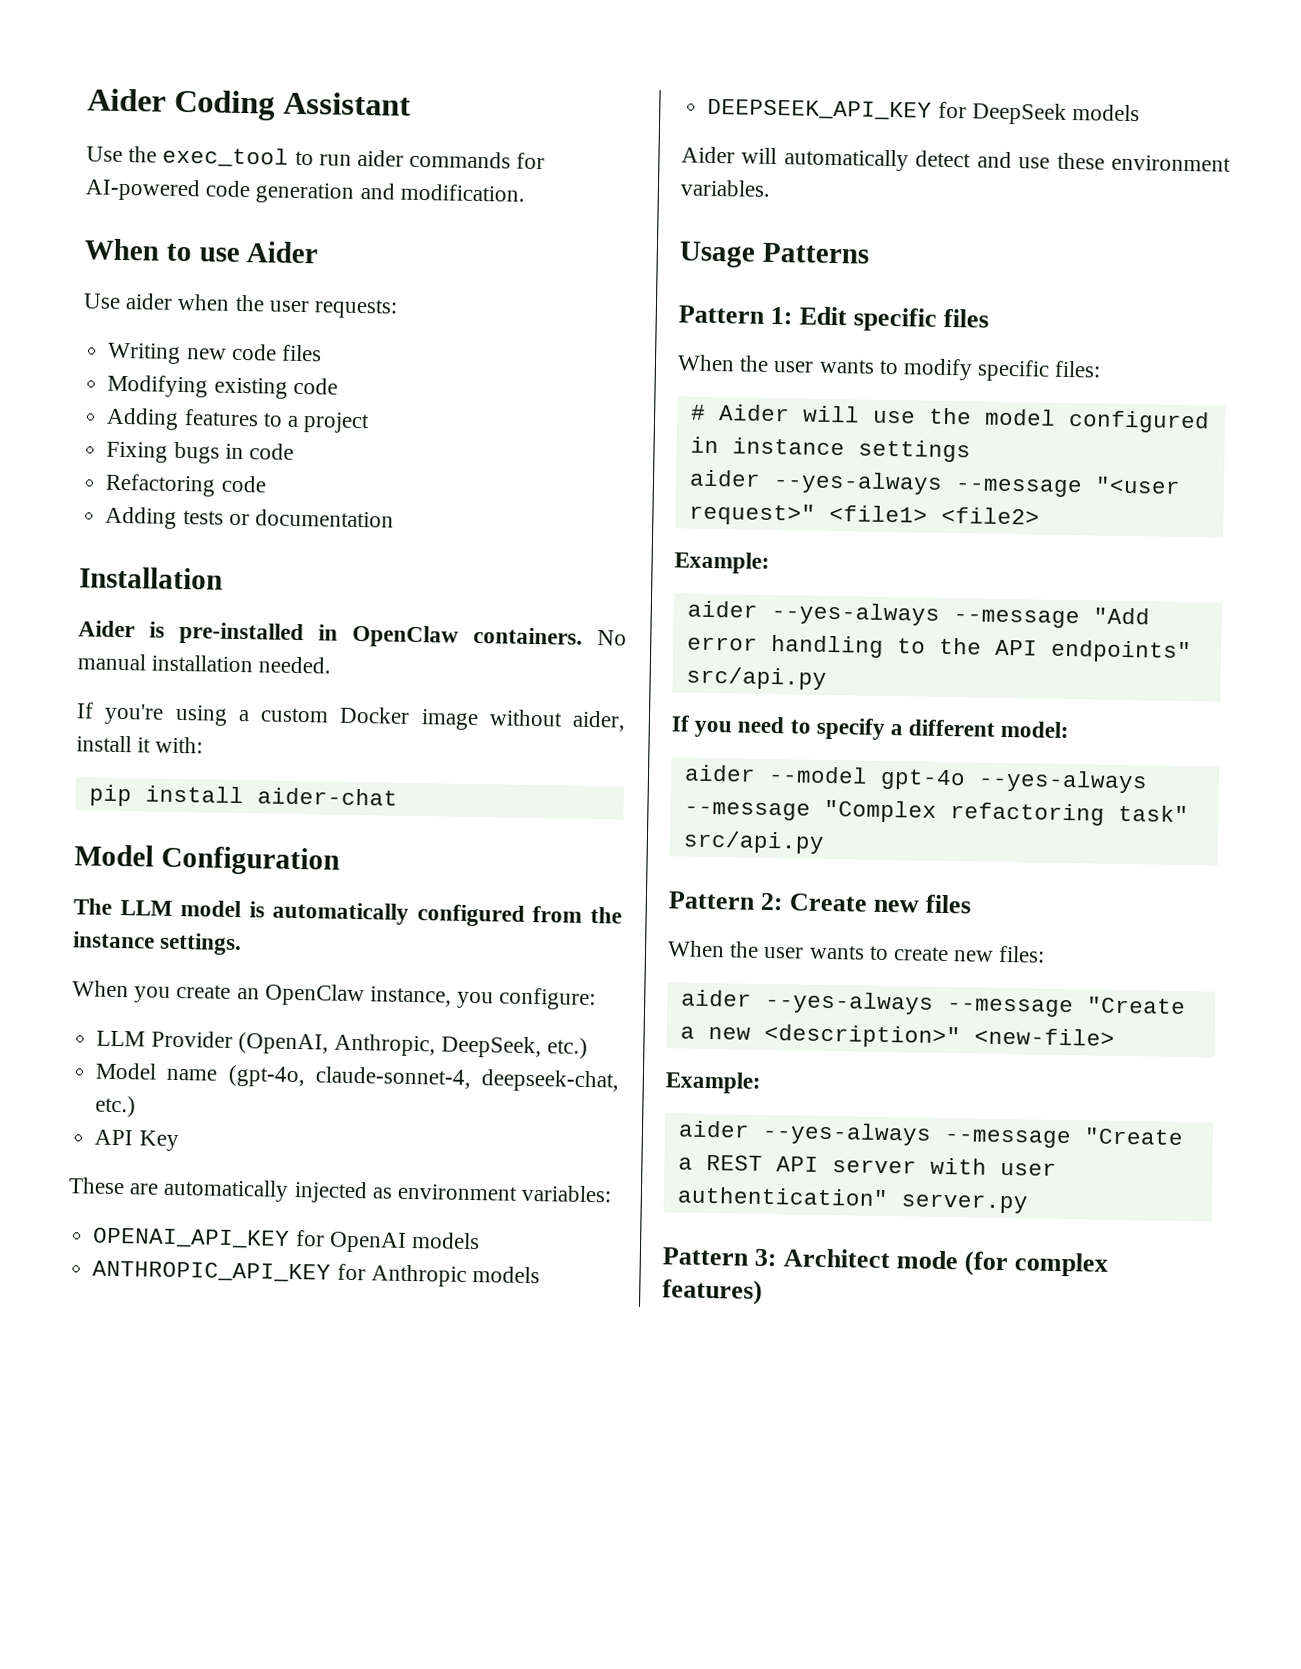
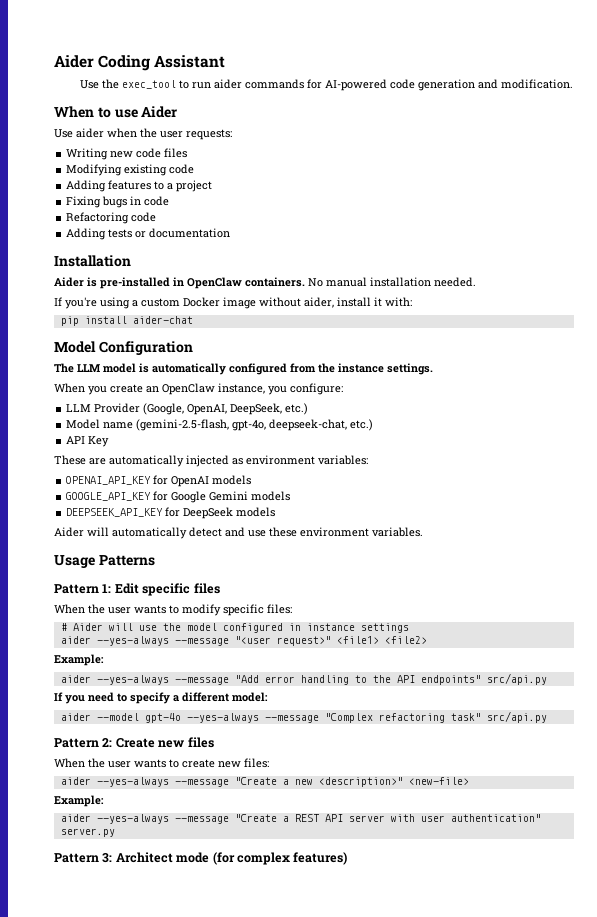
[237,1032,436,1057] (OpenAI, Anthropic, -> [143,403,228,415] (Google, OpenAI,
[227,1064,472,1089] (gpt-4o, claude-sonnet-4, -> [136,419,267,431] (gemini-2.5-flash, gpt-4o,
[92,1260,467,1287] ANTHROPIC_API_KEY for Anthropic -> [66,491,249,503] GOOGLE_API_KEY for Google Gemini

